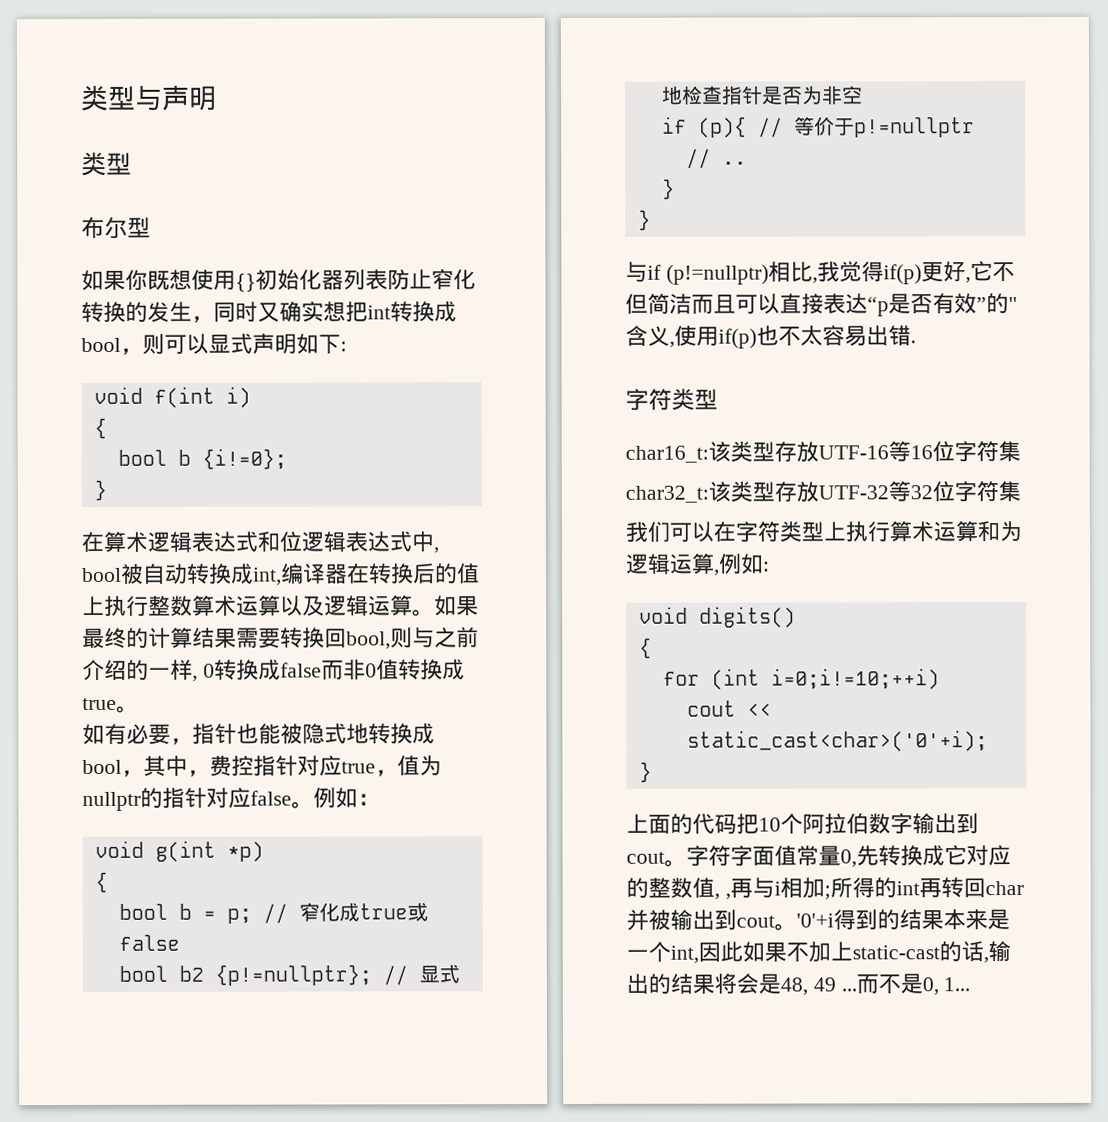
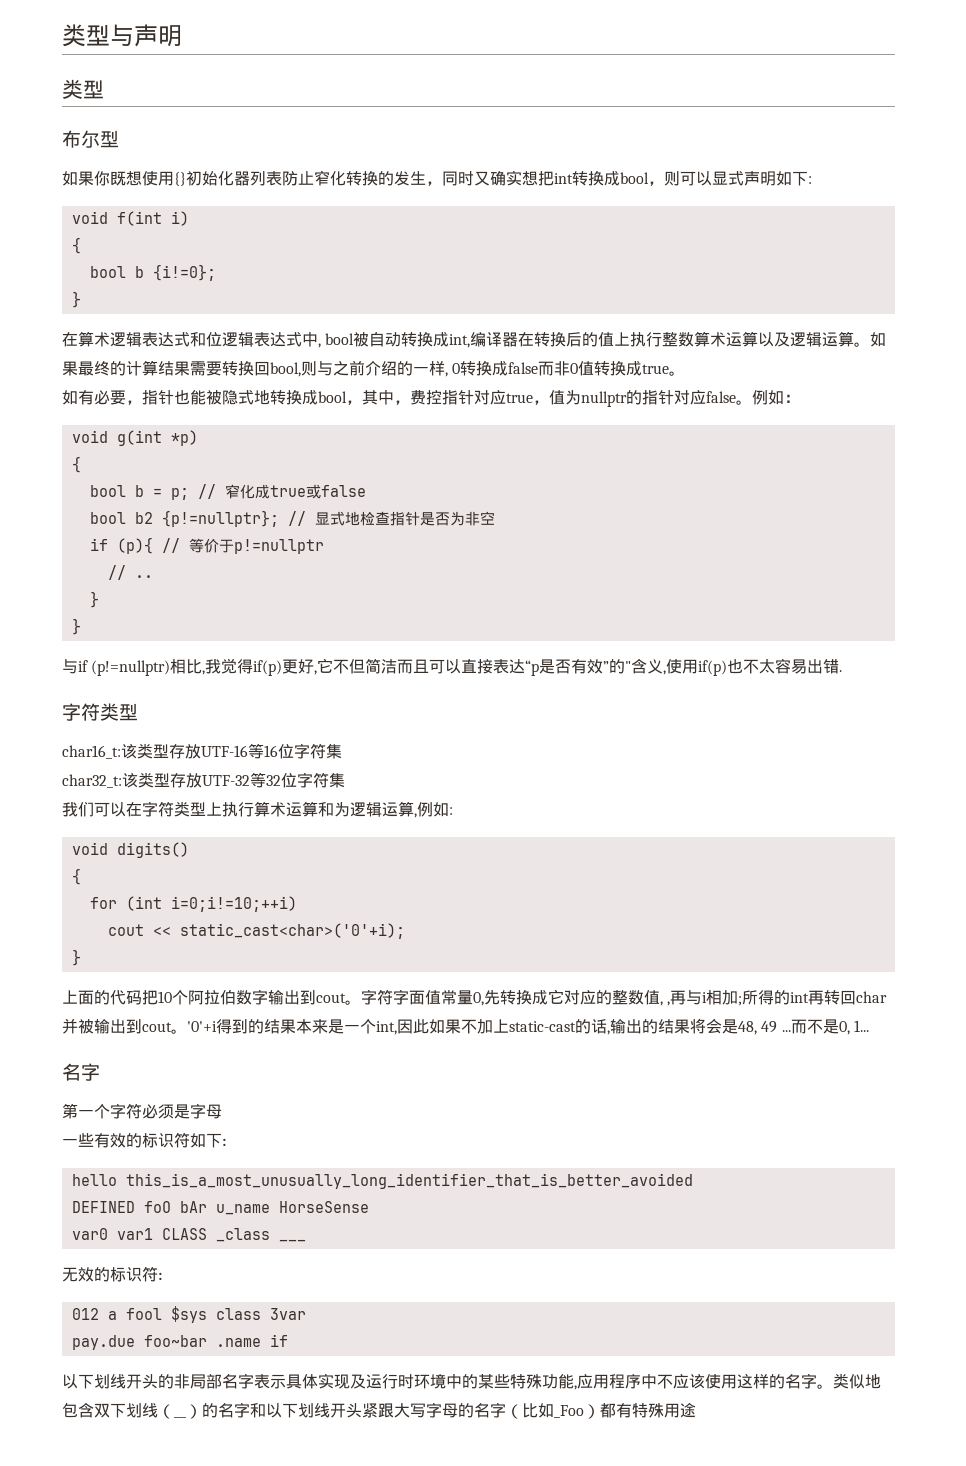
(971, 984) none -> [62,1063,100,1081] [62,1103,222,1119] [62,1132,226,1148] [71,1173,693,1189] [71,1201,369,1215] [71,1228,306,1242] [62,1266,162,1282] [71,1306,306,1323] [71,1334,288,1350] [62,1373,881,1390] [62,1402,696,1419] // 名字 // 第一个字符必须是字母 // 一些有效的标识符如下: // hello this_is_a_most_unusually_long_identifier_that_is_better_avoided // DEFINED foO bAr u_name HorseSense // var0 var1 CLASS _class ___ // 无效的标识符: // 012 a fool $sys class 3var // pay.due foo~bar .name if // 以下划线开头的非局部名字表示具体实现及运行时环境中的某些特殊功能,应用程序中不应该使用这样的名字。类似地包含双下划线（__）的名字和以下划线开头紧跟大写字母的名字（比如_Foo）都有特殊用途

